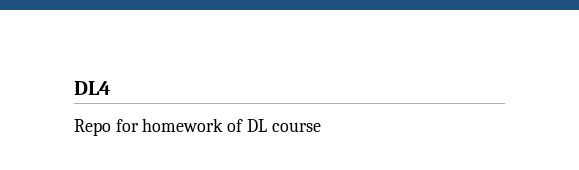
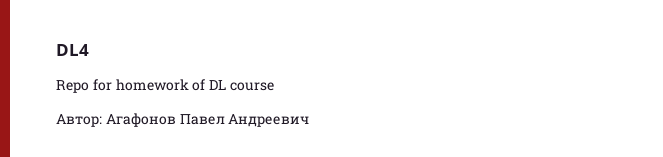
(321, 127) none -> [56,113,310,127] // Автор: Агафонов Павел Андреевич

